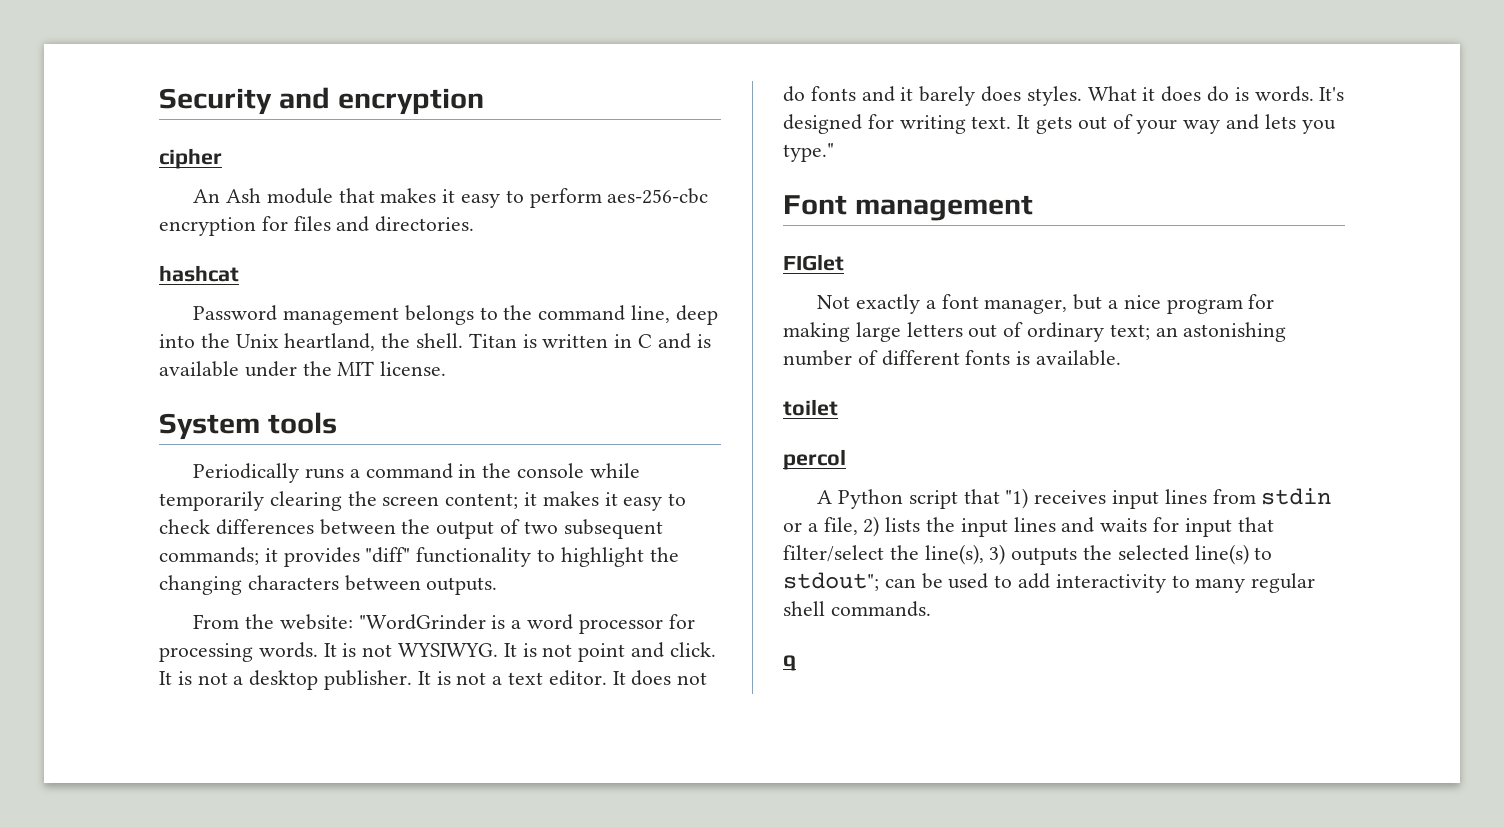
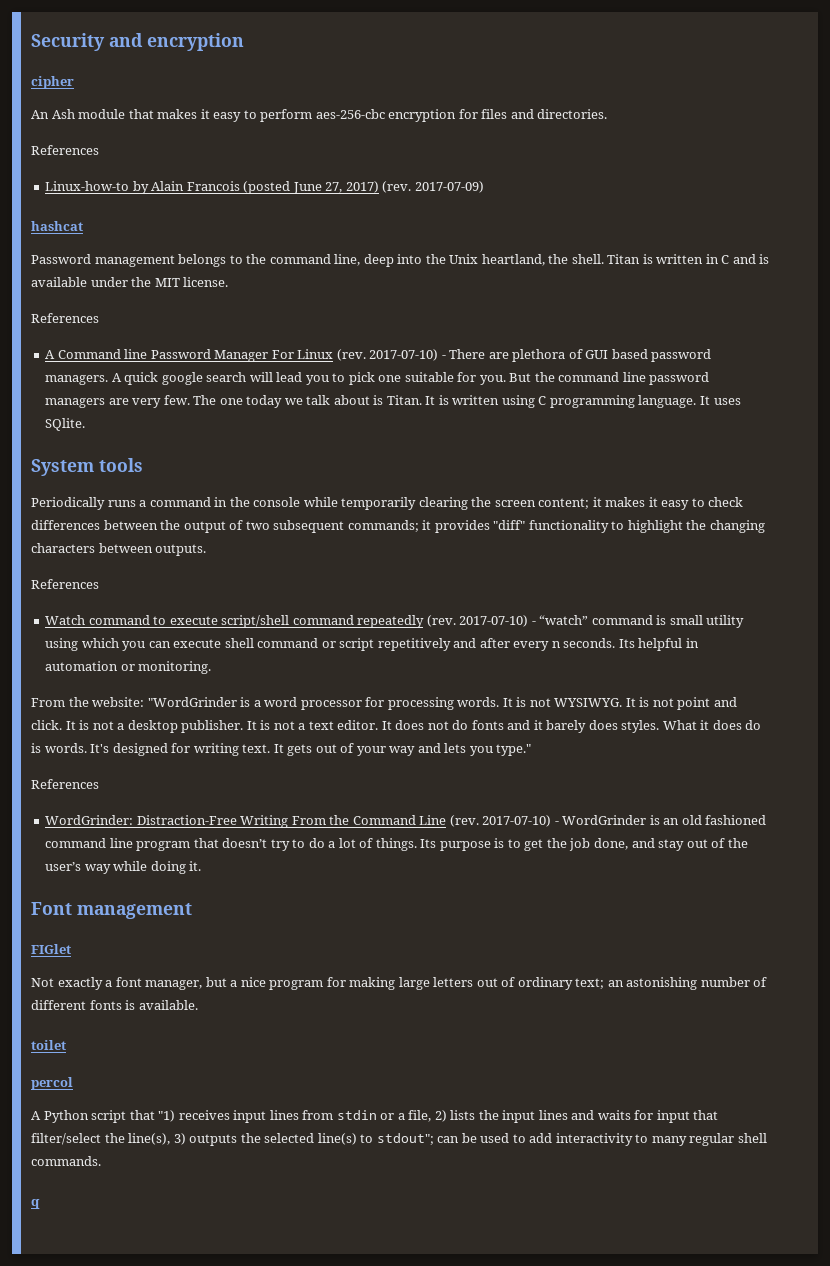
(475, 224) none -> [31,145,99,155] [45,181,484,194] // References // Linux-how-to by Alain Francois (posted June 27, 2017) (rev. 2017-07-09)
(447, 368) none -> [31,313,99,323] [45,349,712,362] [45,372,710,385] [45,395,741,408] [45,418,86,431] // References // A Command line Password Manager For Linux (rev. 2017-07-10) - There are plethora of GUI based password managers. A quick google search will lead you to pick one suitable for you. But the command line password managers are very few. The one today we talk about is Titan. It is written using C programming language. It uses SQlite.
(498, 586) none -> [31,579,99,589] [45,615,745,628] [45,638,699,651] [45,661,212,674] // References // Watch command to execute script/shell command repeatedly (rev. 2017-07-10) - “watch” command is small utility using which you can execute shell command or script repetitively and after every n seconds. Its helpful in automation or monitoring.
(834, 152) none -> [31,779,99,789] [45,815,767,828] [45,838,748,851] [45,861,202,874] // References // WordGrinder: Distraction-Free Writing From the Command Line (rev. 2017-07-10) - WordGrinder is an old fashioned command line program that doesn’t try to do a lot of things. Its purpose is to get the job done, and stay out of the user’s way while doing it.

